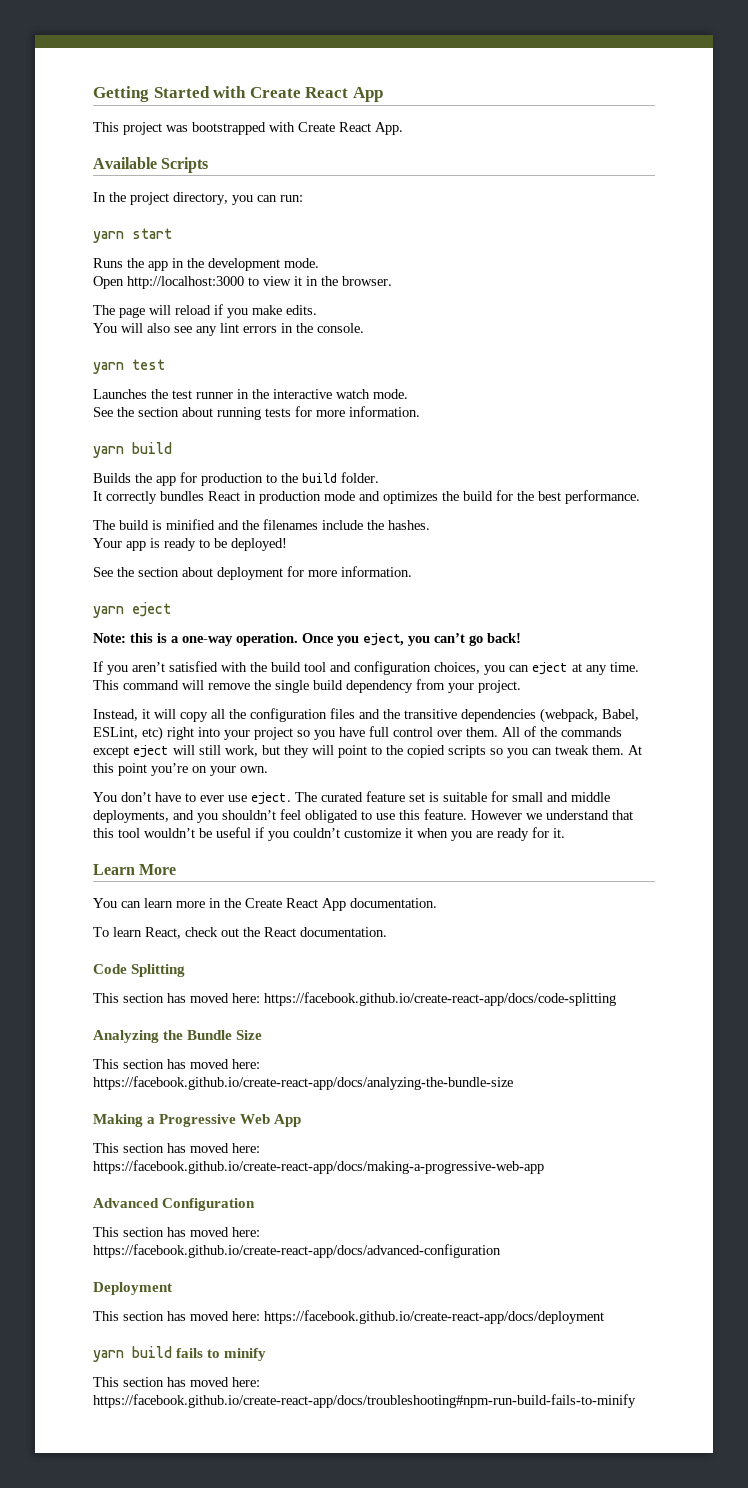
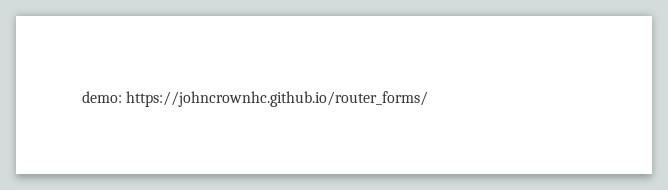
[93,86,383,102] [93,122,403,135] [93,157,209,173] [93,192,303,205] [93,228,172,243] [93,258,319,271] [93,276,392,289] [93,304,317,318] [93,323,364,336] [93,359,165,374] [93,389,408,399] [93,406,420,420] [93,442,172,458] [93,472,379,486] [93,490,640,504] [93,519,430,530] [93,538,287,551] [93,566,412,580] [93,602,171,618] [93,633,521,646] [93,661,639,675] [93,679,521,693] [93,708,639,723] [93,726,622,741] [93,745,642,758] [93,763,268,776] [93,791,610,805] [93,809,633,823] [93,827,565,841] [93,864,177,875] [93,898,437,911] [93,927,387,939] [93,964,186,977] [93,992,616,1006] [93,1030,263,1043] [93,1059,260,1069] [93,1076,513,1090] [93,1114,302,1127] [93,1143,260,1153] [93,1160,544,1174] [93,1198,256,1211] [93,1227,260,1237] [93,1244,501,1258] [93,1282,172,1295] [93,1310,604,1324] [93,1346,267,1362] [93,1377,260,1387] [93,1394,636,1408] Getting Started with Create React App // This project was bootstrapped with Create React App. // Available Scripts // In the project directory, you can run: // yarn start // Runs the app in the development mode. // Open http://localhost:3000 to view it in the browser. // The page will reload if you make edits. // You will also see any lint errors in the console. // yarn test // Launches the test runner in the interactive watch mode. // See the section about running tests for more information. // yarn build // Builds the app for production to the build folder. // It correctly bundles React in production mode and optimizes the build for the best performance. // The build is minified and the filenames include the hashes. // Your app is ready to be deployed! // See the section about deployment for more information. // yarn eject // Note: this is a one-way operation. Once you eject, you can’t go back! // If you aren’t satisfied with the build tool and configuration choices, you can eject at any time. This command will remove the single build dependency from your project. // Instead, it will copy all the configuration files and the transitive dependencies (webpack, Babel, ESLint, etc) right into your project so you have full control over them. All of the commands except eject will still work, but they will point to the copied scripts so you can tweak them. At this point you’re on your own. // You don’t have to ever use eject. The curated feature set is suitable for small and middle deployments, and you shouldn’t feel obligated to use this feature. However we understand that this tool wouldn’t be useful if you couldn’t customize it when you are ready for it. // Learn More // You can learn more in the Create React App documentation. // To learn React, check out the React documentation. // Code Splitting // This section has moved here: https://facebook.github.io/create-react-app/docs/code-splitting // Analyzing the Bundle Size // This section has moved here: https://facebook.github.io/create-react-app/docs/analyzing-the-bundle-size // Making a Progressive Web App // This section has moved here: https://facebook.github.io/create-react-app/docs/making-a-progressive-web-app // Advanced Configuration // This section has moved here: https://facebook.github.io/create-react-app/docs/advanced-configuration // Deployment // This section has moved here: https://facebook.github.io/create-react-app/docs/deployment // yarn build fails to minify // This section has moved here: https://facebook.github.io/create-react-app/docs/troubleshooting#npm-run-build-fails-to-minify -> [82,91,429,107] demo: https://johncrownhc.github.io/router_forms/

